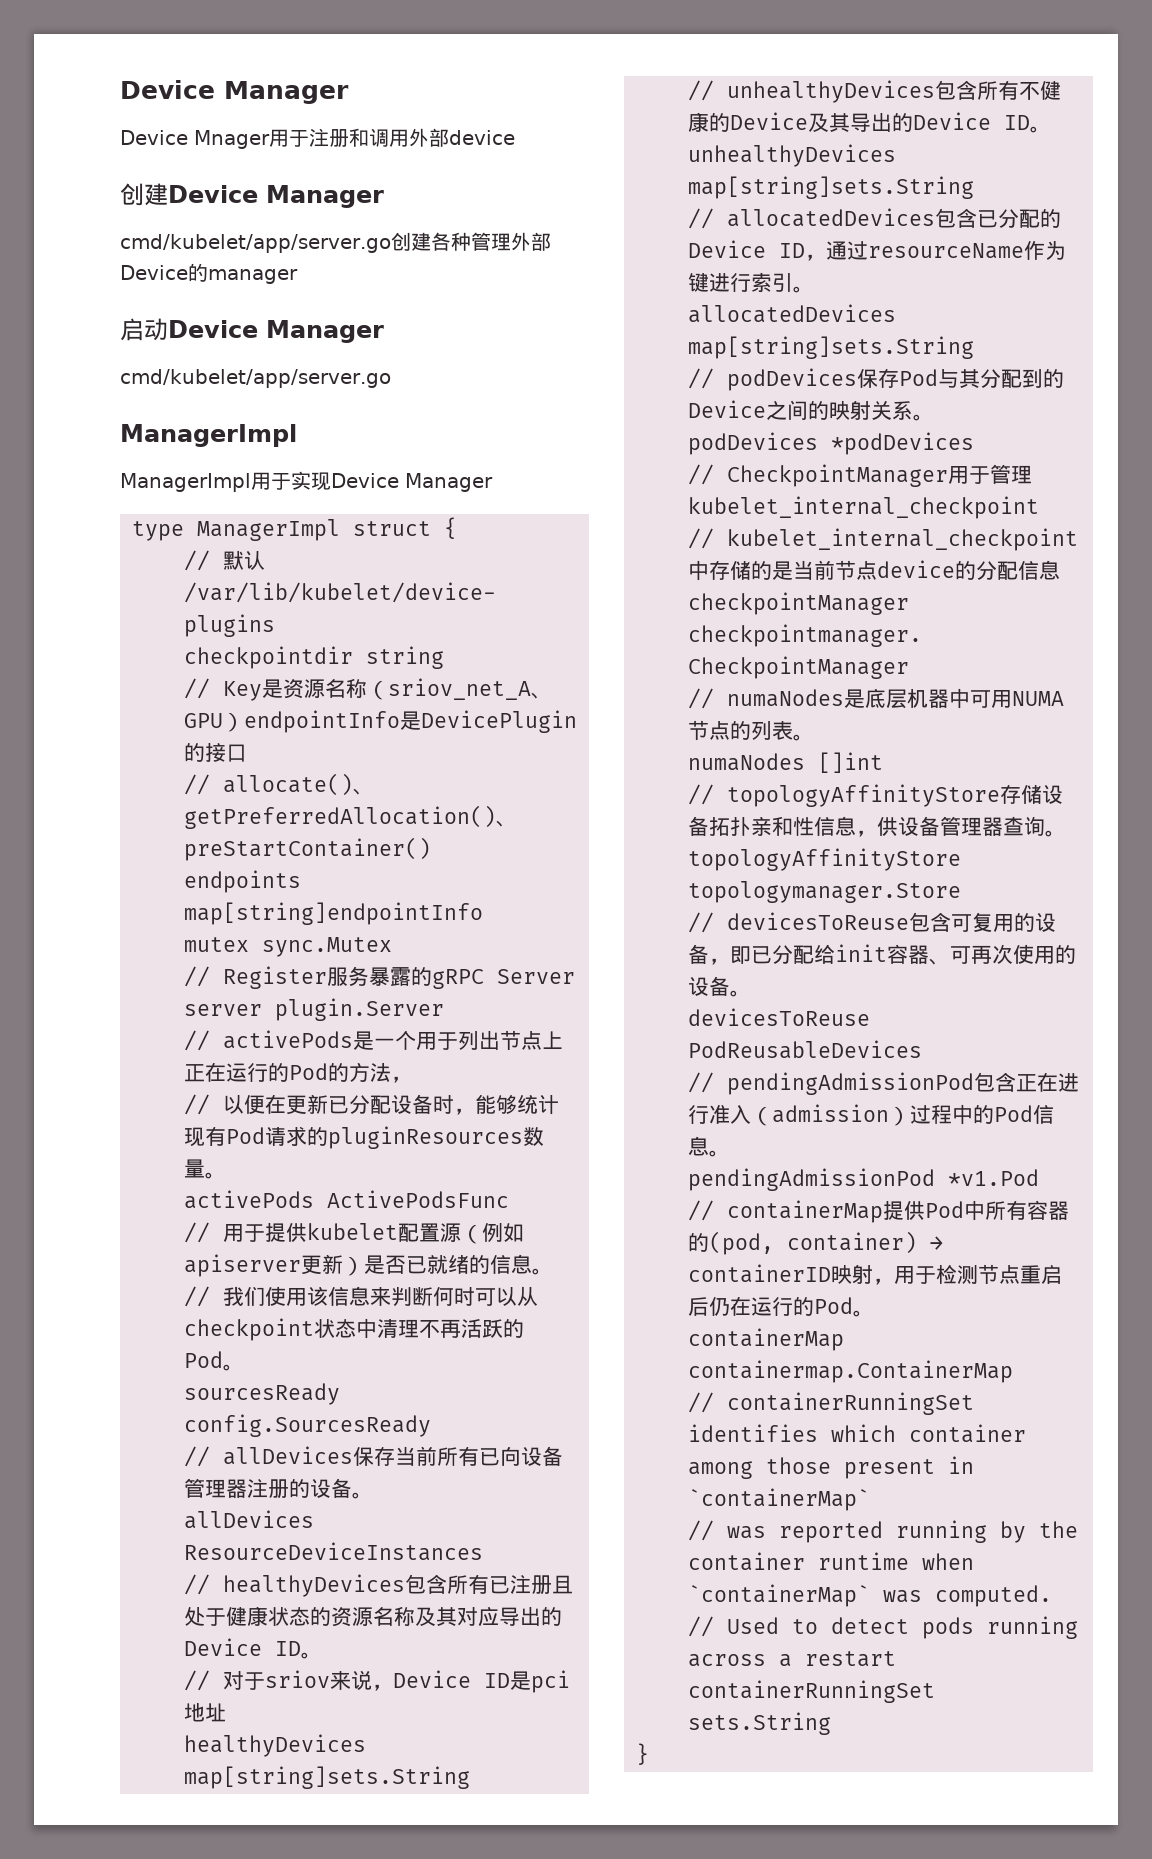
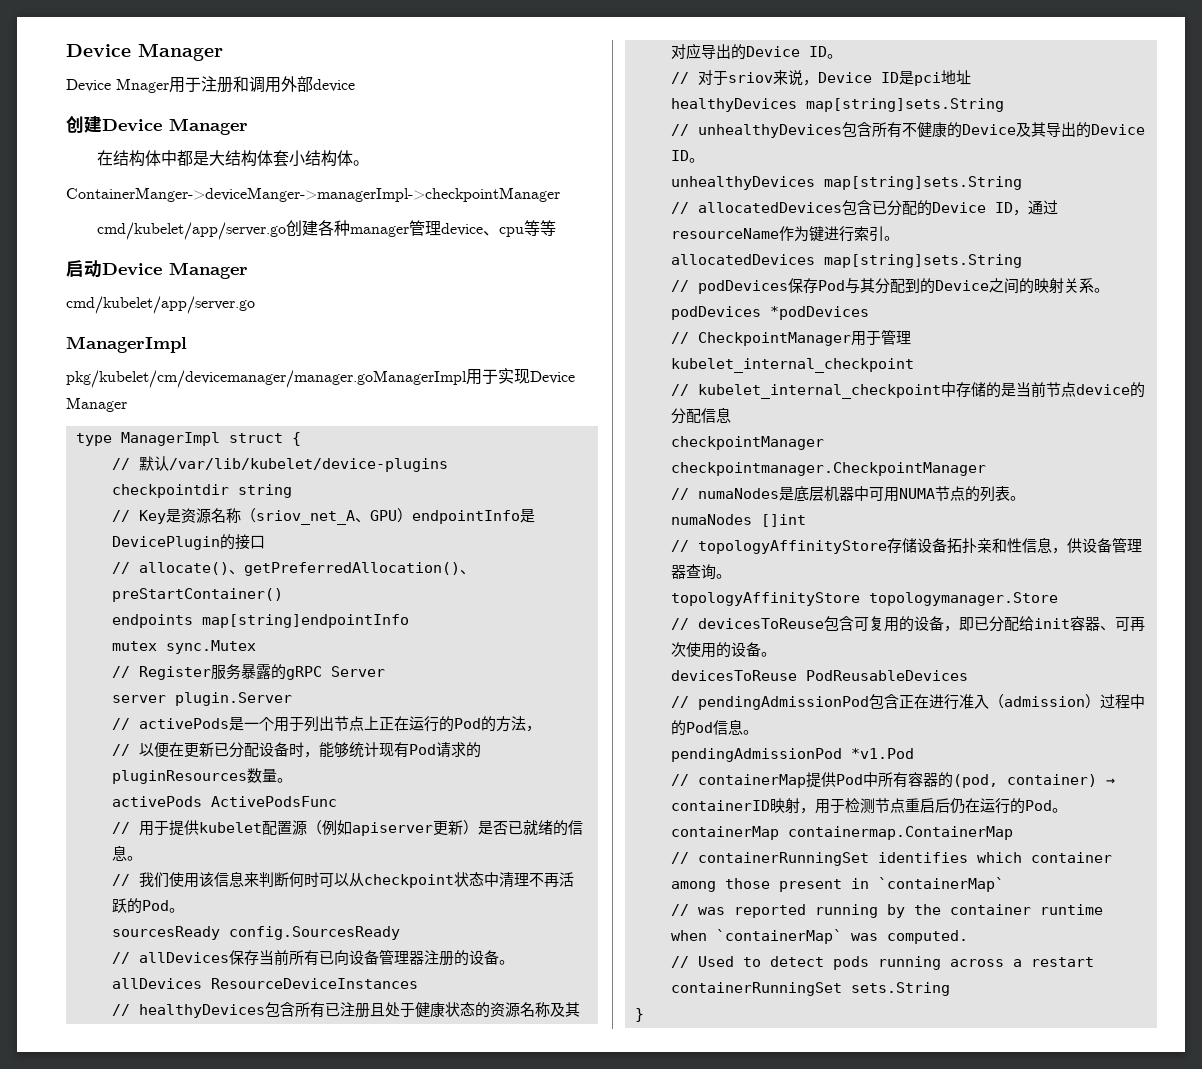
[120,232,551,253] [120,263,298,284] cmd/kubelet/app/server.go创建各种管理外部Device的manager -> [97,150,370,167] [66,187,560,202] [97,220,557,240] 在结构体中都是大结构体套小结构体。 // ContainerManger->deviceManger->managerImpl->checkpointManager // cmd/kubelet/app/server.go创建各种manager管理device、cpu等等
[120,473,251,492] ManagerImpl -> [66,370,467,388] pkg/kubelet/cm/devicemanager/manager.goManagerImpl

